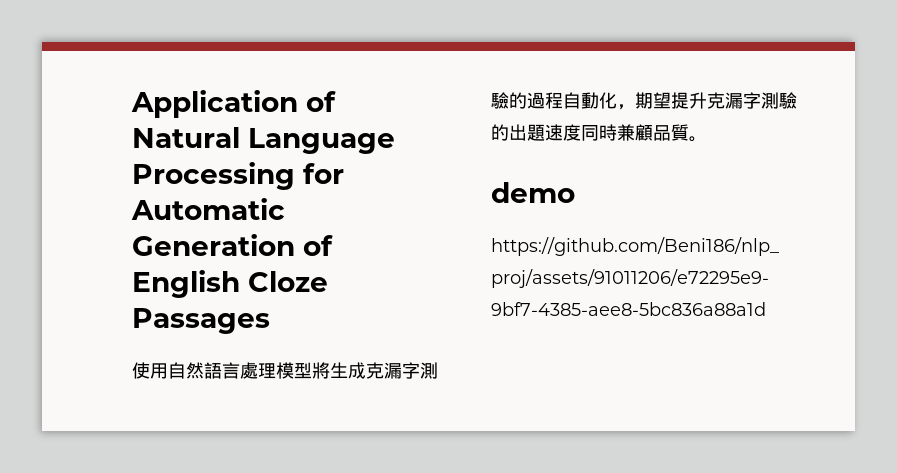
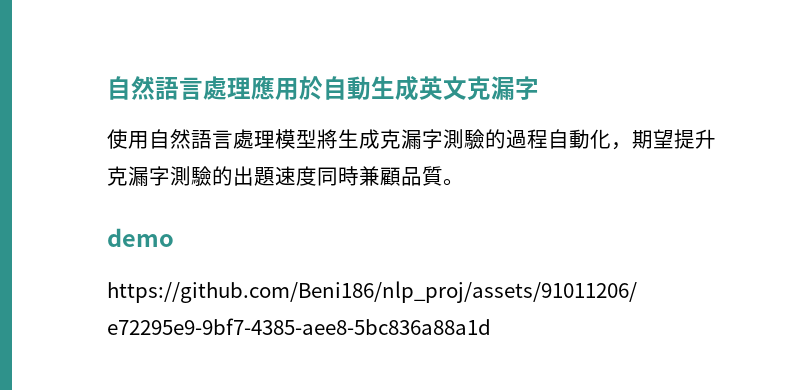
[131,90,336,118] [132,127,395,154] [132,162,344,190] [131,198,285,220] [132,234,333,256] [132,270,328,298] [132,308,270,334] Application of Natural Language Processing for Automatic Generation of English Cloze Passages -> [107,76,539,101] 自然語言處理應用於自動生成英文克漏字

